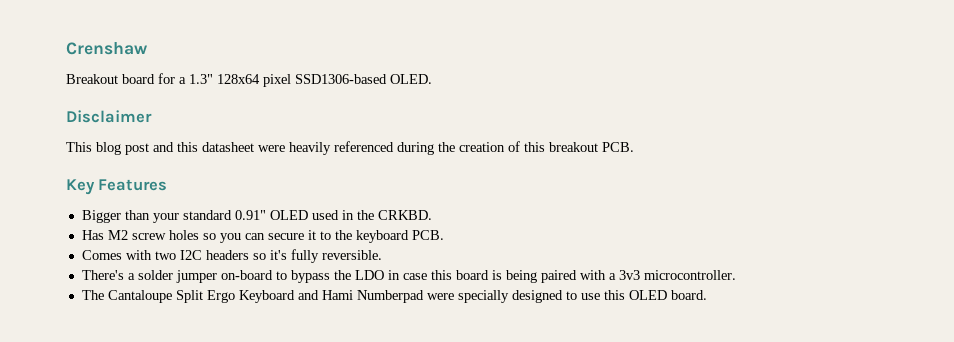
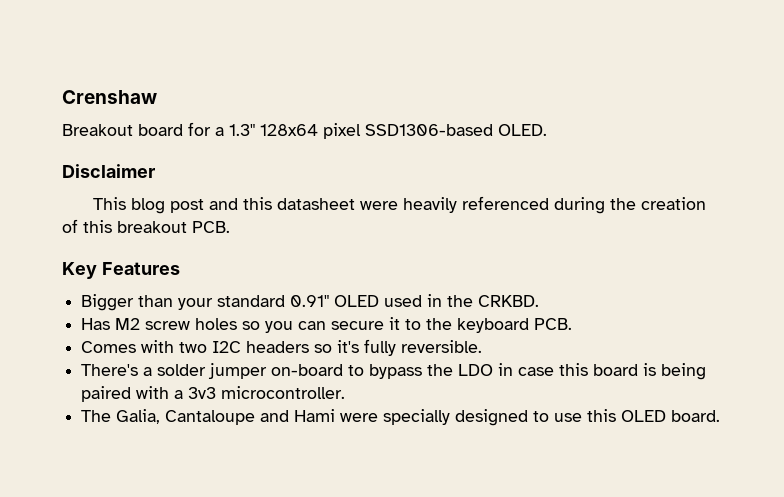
[107,290,295,303] Cantaloupe Split Ergo Keyboard -> [116,409,256,425] Galia, Cantaloupe
[356,290,424,303] Numberpad -> (336, 415) none

